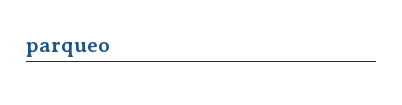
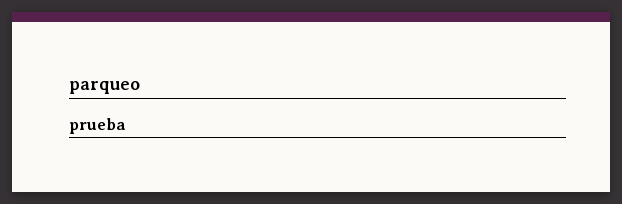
(110, 49) none -> [69,118,126,134] // prueba

